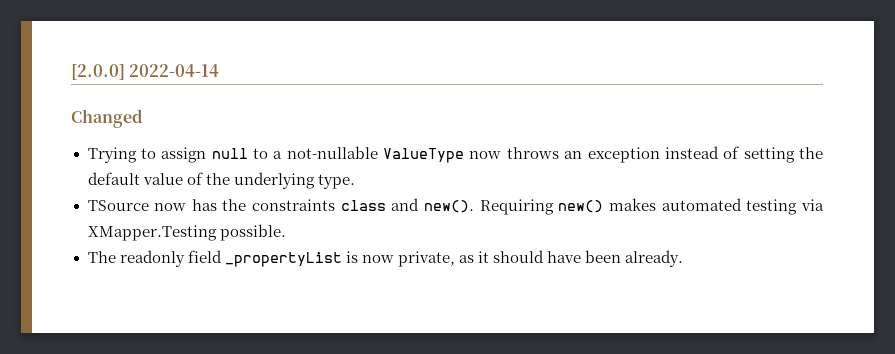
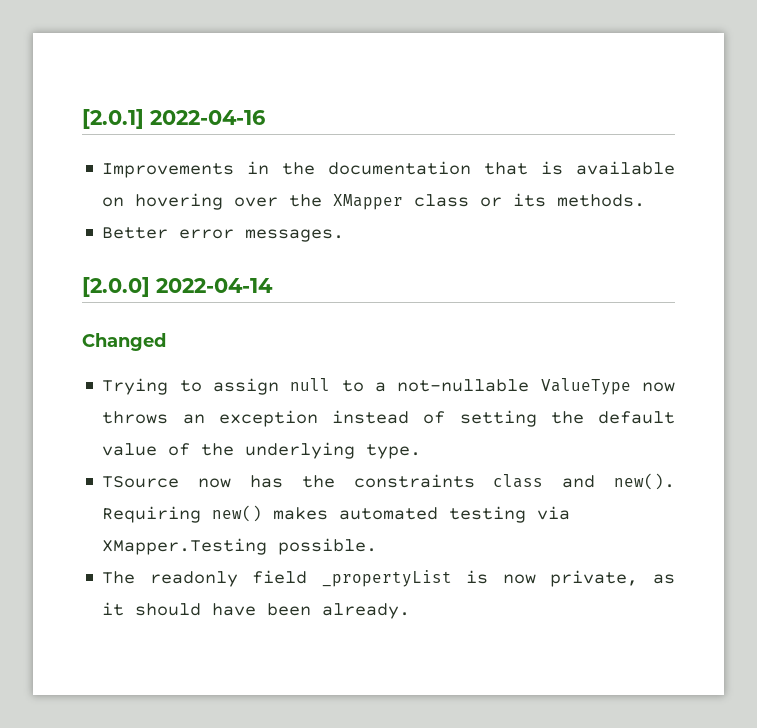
(71, 72) none -> [82,109,265,129] [102,161,675,178] [102,193,646,210] [102,227,345,242] [2.0.1] 2022-04-16 // Improvements in the documentation that is available on hovering over the XMapper class or its methods. // Better error messages. //

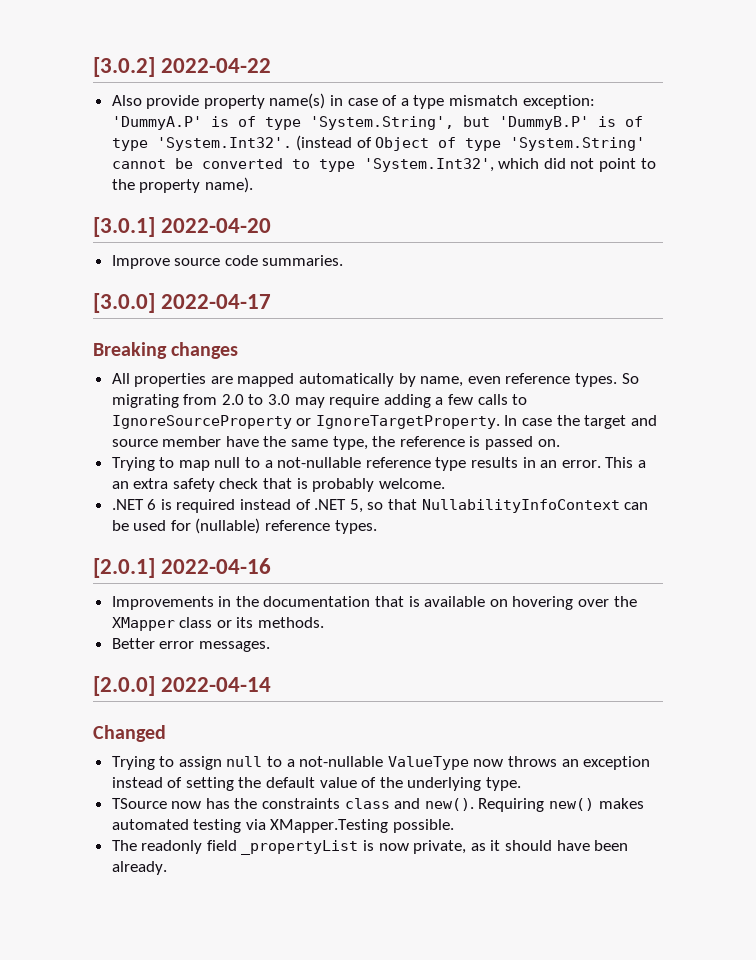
(82, 119) none -> [93,57,272,77] [111,93,595,109] [111,116,643,130] [111,135,646,151] [111,158,656,172] [111,177,253,193] [93,217,272,237] [111,255,344,269] [93,293,272,313] [93,342,239,359] [111,373,639,387] [111,394,528,408] [111,415,657,429] [111,436,560,450] [111,457,646,471] [111,478,445,492] [111,499,649,513] [111,518,377,534] [3.0.2] 2022-04-22 // Also provide property name(s) in case of a type mismatch exception: 'DummyA.P' is of type 'System.String', but 'DummyB.P' is of type 'System.Int32'. (instead of Object of type 'System.String' cannot be converted to type 'System.Int32', which did not point to the property name). // [3.0.1] 2022-04-20 // Improve source code summaries. // [3.0.0] 2022-04-17 // Breaking changes // All properties are mapped automatically by name, even reference types. So migrating from 2.0 to 3.0 may require adding a few calls to IgnoreSourceProperty or IgnoreTargetProperty. In case the target and source member have the same type, the reference is passed on. // Trying to map null to a not-nullable reference type results in an error. This a an extra safety check that is probably welcome. // .NET 6 is required instead of .NET 5, so that NullabilityInfoContext can be used for (nullable) reference types. //

